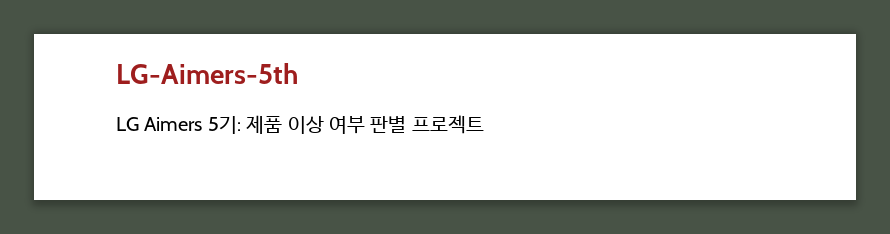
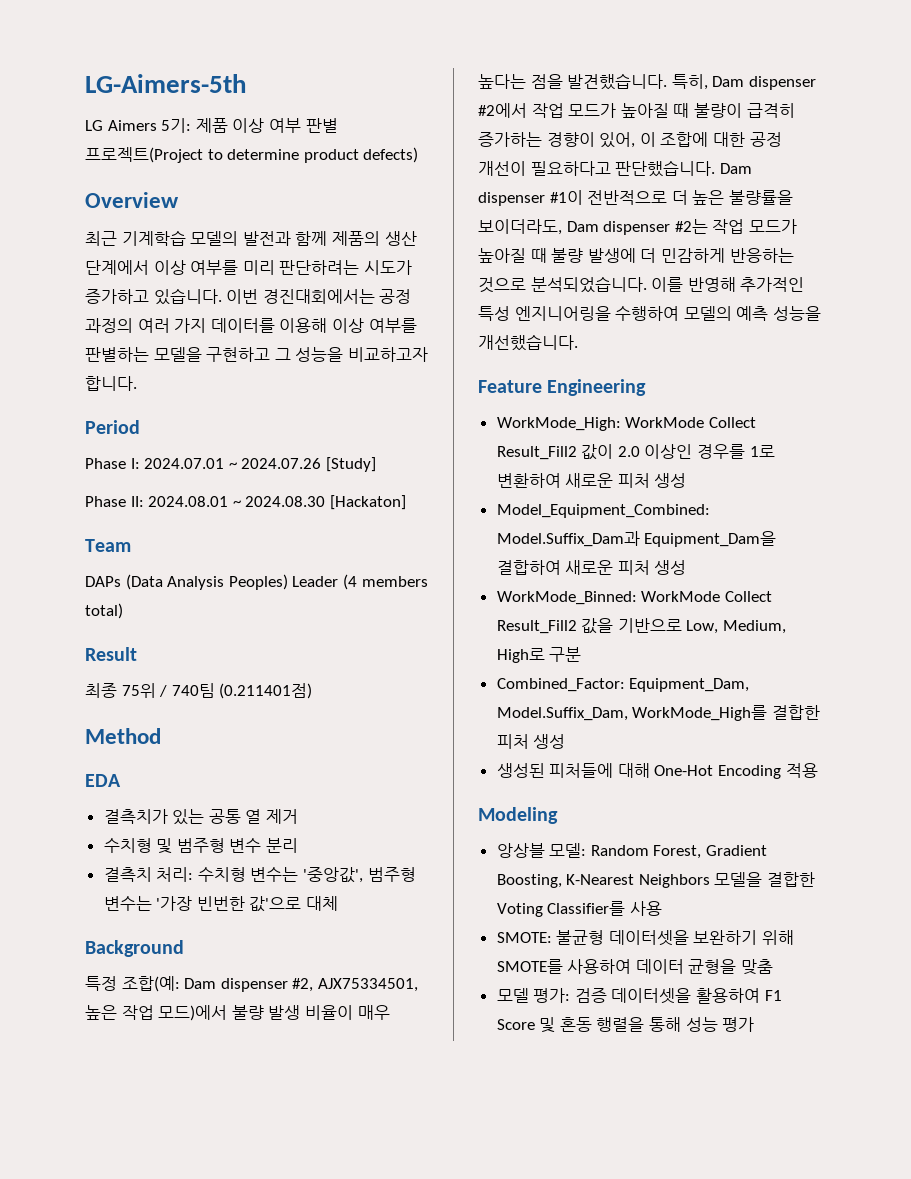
[411,115,484,134] 프로젝트 -> [85,147,419,163] [85,192,179,208] [85,230,417,246] [85,260,412,275] [85,288,412,305] [85,318,417,333] [85,347,428,362] [85,376,137,391] [85,420,140,434] [85,457,376,472] [85,495,406,510] [85,539,131,552] [85,574,428,590] [85,603,123,619] [85,647,137,661] [85,683,313,699] [85,728,161,744] [85,774,121,787] [103,809,299,825] [103,838,299,854] [103,867,416,883] [103,896,339,912] [85,940,184,957] [85,976,418,992] [85,1005,390,1021] [478,73,816,90] [478,103,795,118] [478,132,782,148] [478,160,752,177] [478,190,793,206] [478,219,797,235] [478,248,794,263] [478,276,805,293] [478,306,821,321] [478,334,578,351] [478,379,647,396] [496,417,756,431] [496,444,775,460] [496,473,687,488] [496,504,710,518] [496,531,777,547] [496,560,687,575] [496,591,772,605] [496,618,787,634] [496,647,582,663] [496,678,750,692] [496,705,820,721] [496,734,566,749] [496,763,818,779] [478,807,558,824] [496,843,768,859] [496,872,816,888] [496,901,662,917] [496,930,795,946] [496,959,774,975] [496,988,782,1004] [496,1017,755,1033] 프로젝트(Project to determine product defects) // Overview // 최근 기계학습 모델의 발전과 함께 제품의 생산 단계에서 이상 여부를 미리 판단하려는 시도가 증가하고 있습니다. 이번 경진대회에서는 공정 과정의 여러 가지 데이터를 이용해 이상 여부를 판별하는 모델을 구현하고 그 성능을 비교하고자 합니다. // Period // Phase I: 2024.07.01 ~ 2024.07.26 [Study] // Phase II: 2024.08.01 ~ 2024.08.30 [Hackaton] // Team // DAPs (Data Analysis Peoples) Leader (4 members total) // Result // 최종 75위 / 740팀 (0.211401점) // Method // EDA // 결측치가 있는 공통 열 제거 // 수치형 및 범주형 변수 분리 // 결측치 처리: 수치형 변수는 '중앙값', 범주형 변수는 '가장 빈번한 값'으로 대체 // Background // 특정 조합(예: Dam dispenser #2, AJX75334501, 높은 작업 모드)에서 불량 발생 비율이 매우 높다는 점을 발견했습니다. 특히, Dam dispenser #2에서 작업 모드가 높아질 때 불량이 급격히 증가하는 경향이 있어, 이 조합에 대한 공정 개선이 필요하다고 판단했습니다. Dam dispenser #1이 전반적으로 더 높은 불량률을 보이더라도, Dam dispenser #2는 작업 모드가 높아질 때 불량 발생에 더 민감하게 반응하는 것으로 분석되었습니다. 이를 반영해 추가적인 특성 엔지니어링을 수행하여 모델의 예측 성능을 개선했습니다. // Feature Engineering // WorkMode_High: WorkMode Collect Result_Fill2 값이 2.0 이상인 경우를 1로 변환하여 새로운 피처 생성 // Model_Equipment_Combined: Model.Suffix_Dam과 Equipment_Dam을 결합하여 새로운 피처 생성 // WorkMode_Binned: WorkMode Collect Result_Fill2 값을 기반으로 Low, Medium, High로 구분 // Combined_Factor: Equipment_Dam, Model.Suffix_Dam, WorkMode_High를 결합한 피처 생성 // 생성된 피처들에 대해 One-Hot Encoding 적용 // Modeling // 앙상블 모델: Random Forest, Gradient Boosting, K-Nearest Neighbors 모델을 결합한 Voting Classifier를 사용 // SMOTE: 불균형 데이터셋을 보완하기 위해 SMOTE를 사용하여 데이터 균형을 맞춤 // 모델 평가: 검증 데이터셋을 활용하여 F1 Score 및 혼동 행렬을 통해 성능 평가

